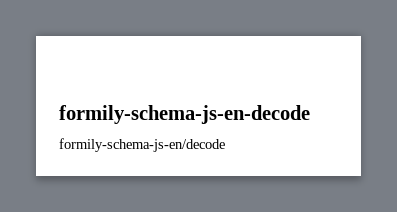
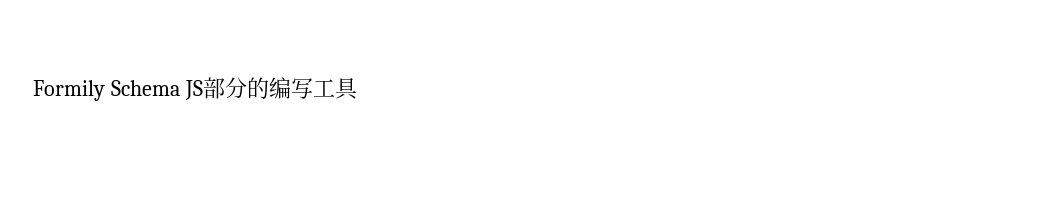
[59,105,310,124] [59,138,225,152] formily-schema-js-en-decode // formily-schema-js-en/decode -> [33,77,358,101] Formily Schema JS部分的编写工具

